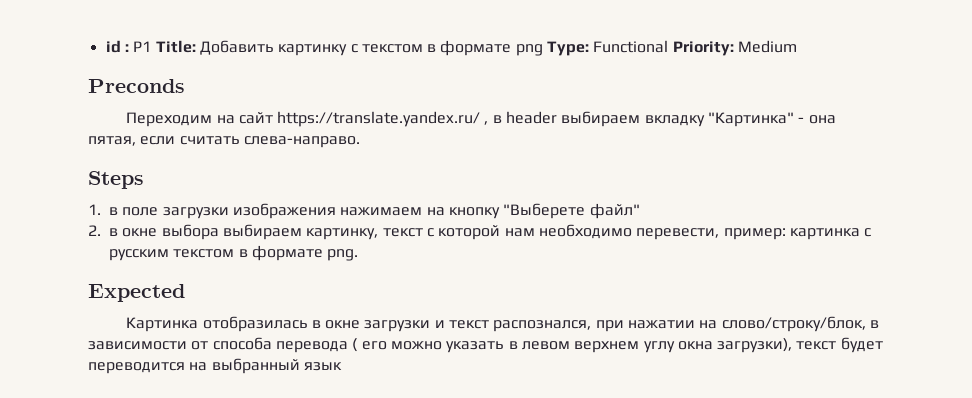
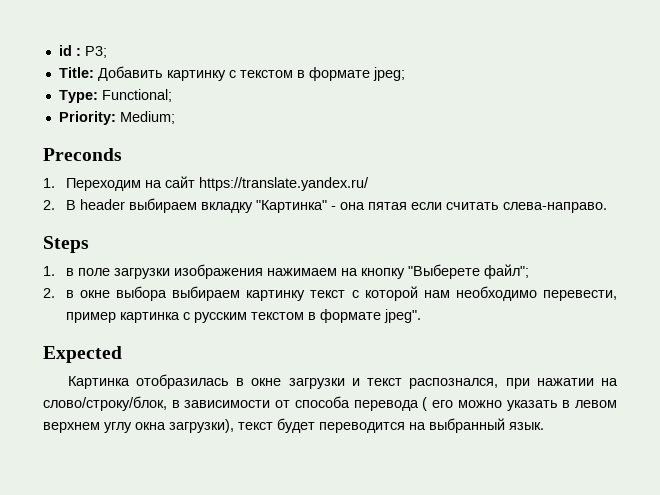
[133,41,152,52] P1 -> [84,46,107,58] P3; //
[515,40,798,56] png Type: Functional Priority: Medium -> [372,67,405,81] [58,89,172,103] [58,111,175,125] jpeg; // Type: Functional; // Priority: Medium;
(185, 86) none -> [43,178,55,188] 1.
[484,115,502,125] , в -> [43,200,76,210] // 2. В
[88,136,136,146] пятая, -> [367,202,407,210] пятая
[589,203,640,219] файл" -> [483,264,529,279] файл";
[306,228,379,240] картинку, -> [246,290,306,301] картинку
[723,228,786,240] пример: -> [65,312,116,323] пример
[327,249,359,261] png. -> [383,309,421,323] jpeg".
[303,362,342,371] язык -> [509,422,544,430] язык.

